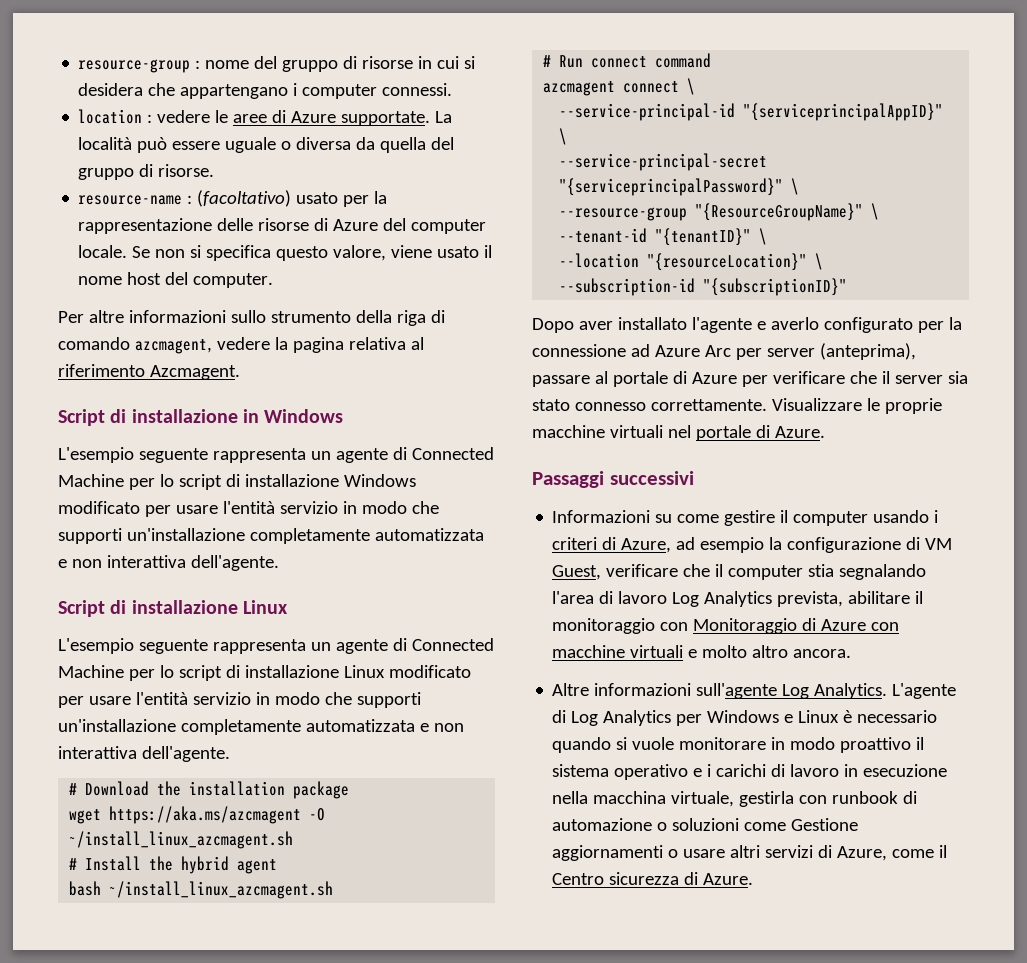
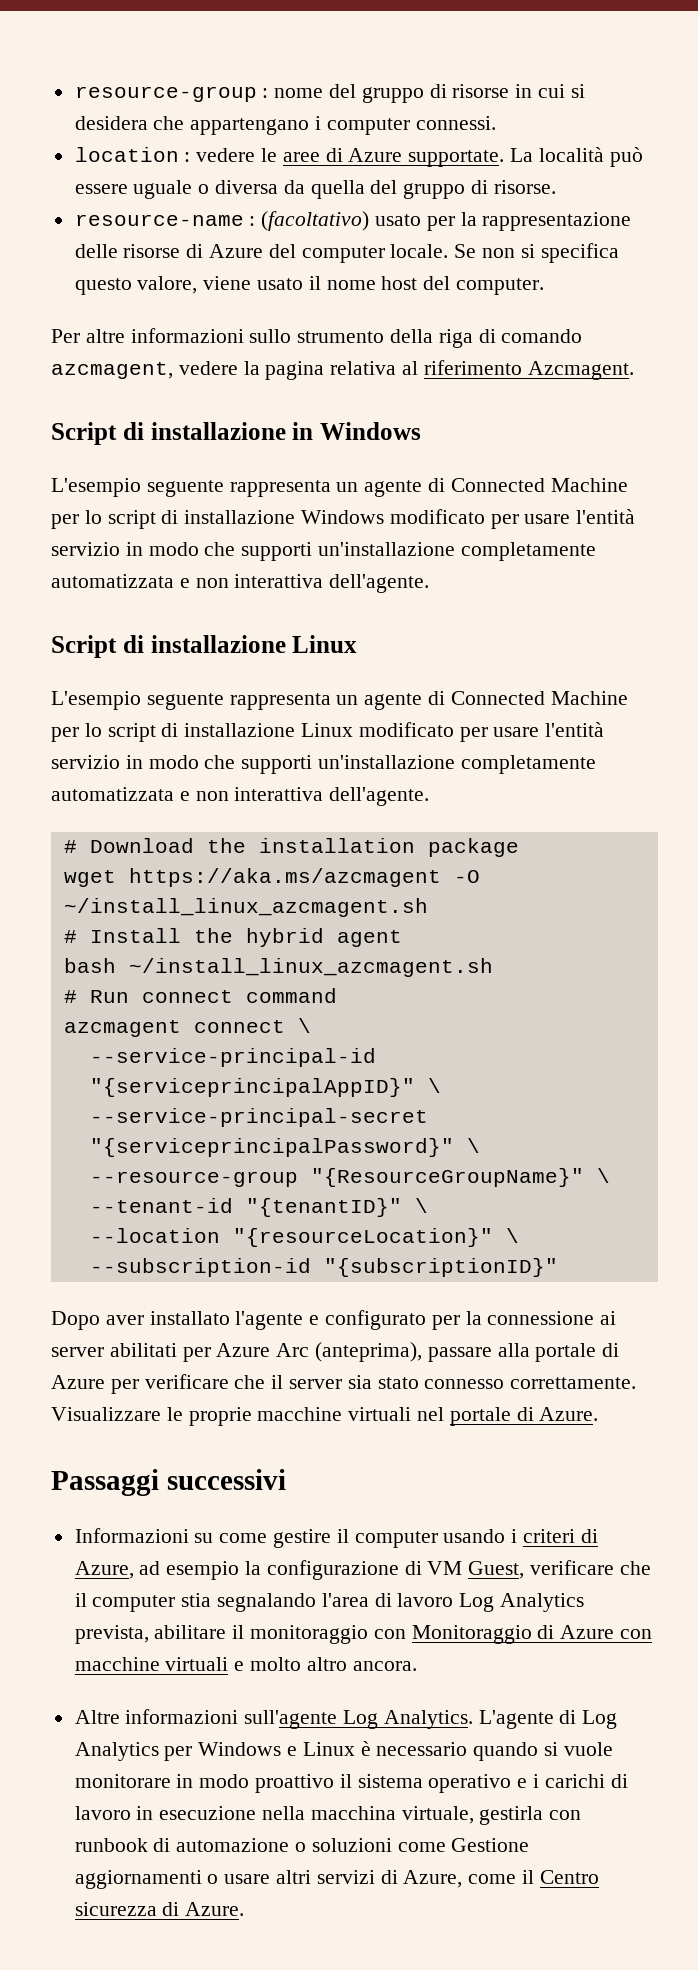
[770,317,819,330] averlo -> (320, 1320) none
[630,344,815,360] ad Azure Arc per server -> [600,1311,617,1325] [51,1343,310,1362] ai server abilitati per Azure Arc
[594,371,608,384] al -> [497,1343,530,1357] alla

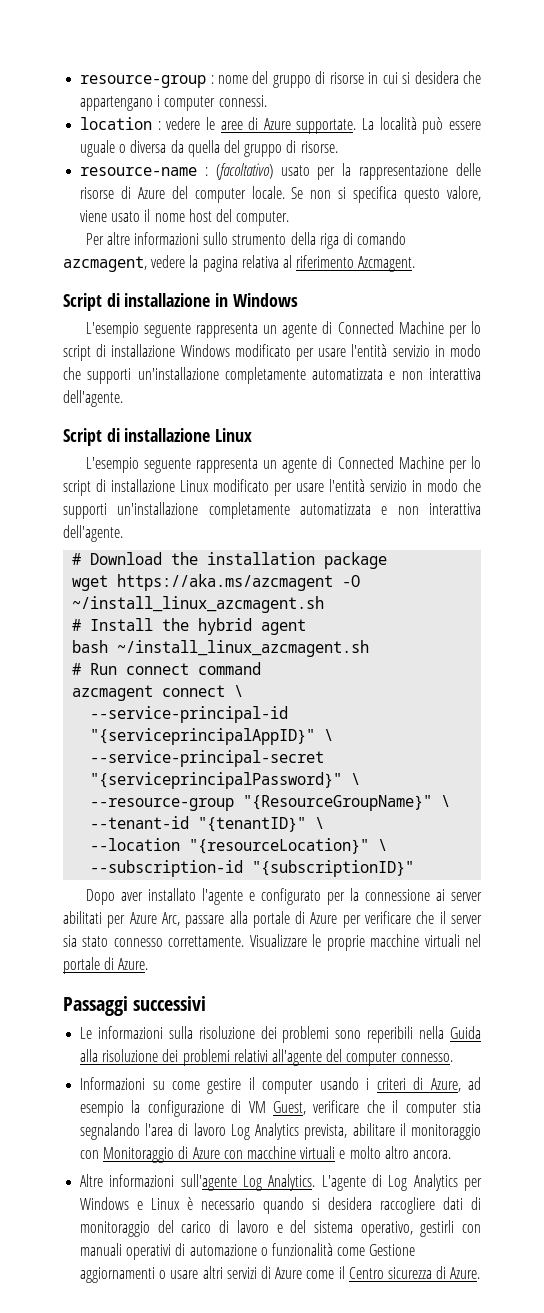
[276,1342,423,1362] Arc (anteprima), -> [161,912,180,926] Arc,
(286, 1479) none -> [80,1026,481,1043] [80,1049,453,1066] // Le informazioni sulla risoluzione dei problemi sono reperibili nella Guida alla risoluzione dei problemi relativi all'agente del computer connesso.
[563,1742,613,1756] [74,1774,628,1793] [74,1806,582,1825] [74,1838,148,1852] vuole monitorare in modo proattivo il sistema operativo e i carichi di lavoro in esecuzione nella macchina virtuale, gestirla con runbook -> [328,1197,481,1214] [80,1220,481,1237] [80,1243,172,1260] desidera raccogliere dati di monitoraggio del carico di lavoro e del sistema operativo, gestirli con manuali operativi
[311,1838,392,1852] soluzioni -> [271,1243,333,1256] funzionalità
[403,1870,463,1888] Azure, -> [275,1267,303,1279] Azure

